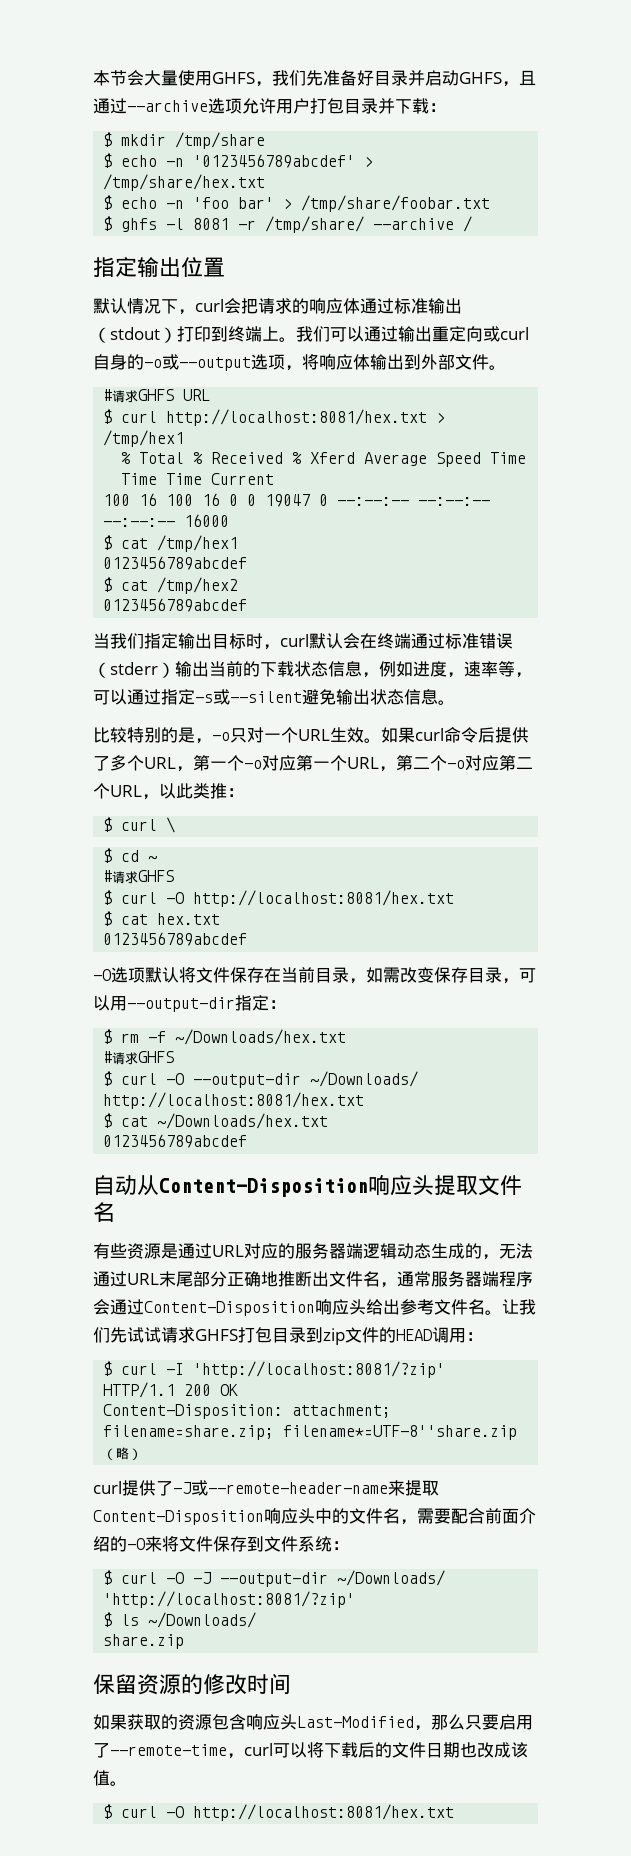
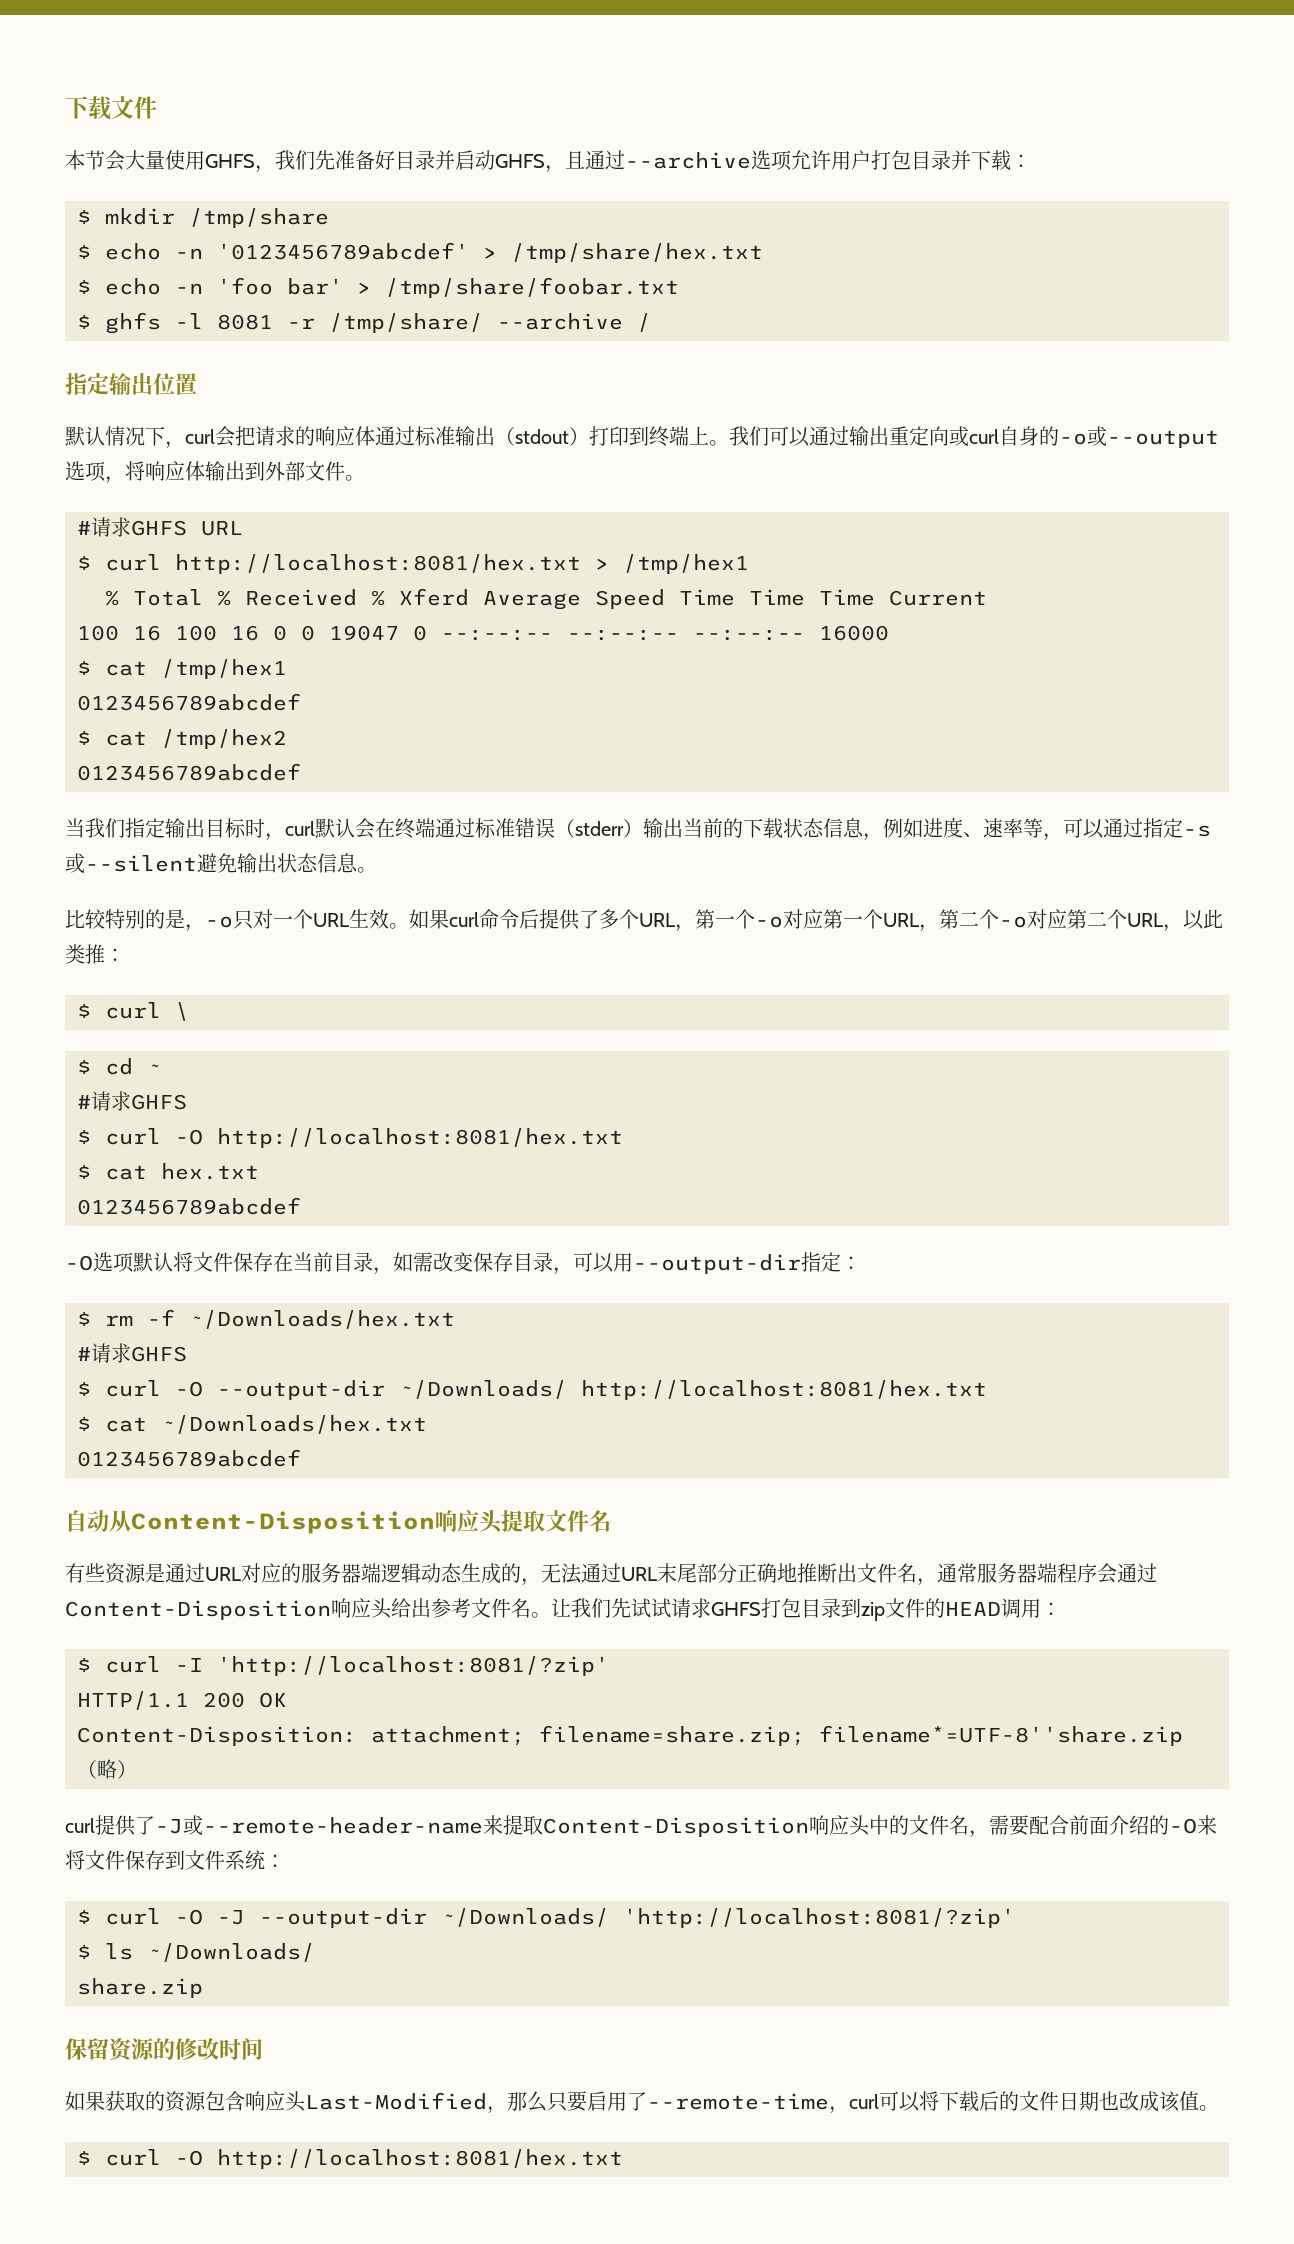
(93, 78) none -> [65,96,157,120] 下载文件 //
[447,672,464,678] ， -> [963,832,983,837] 、

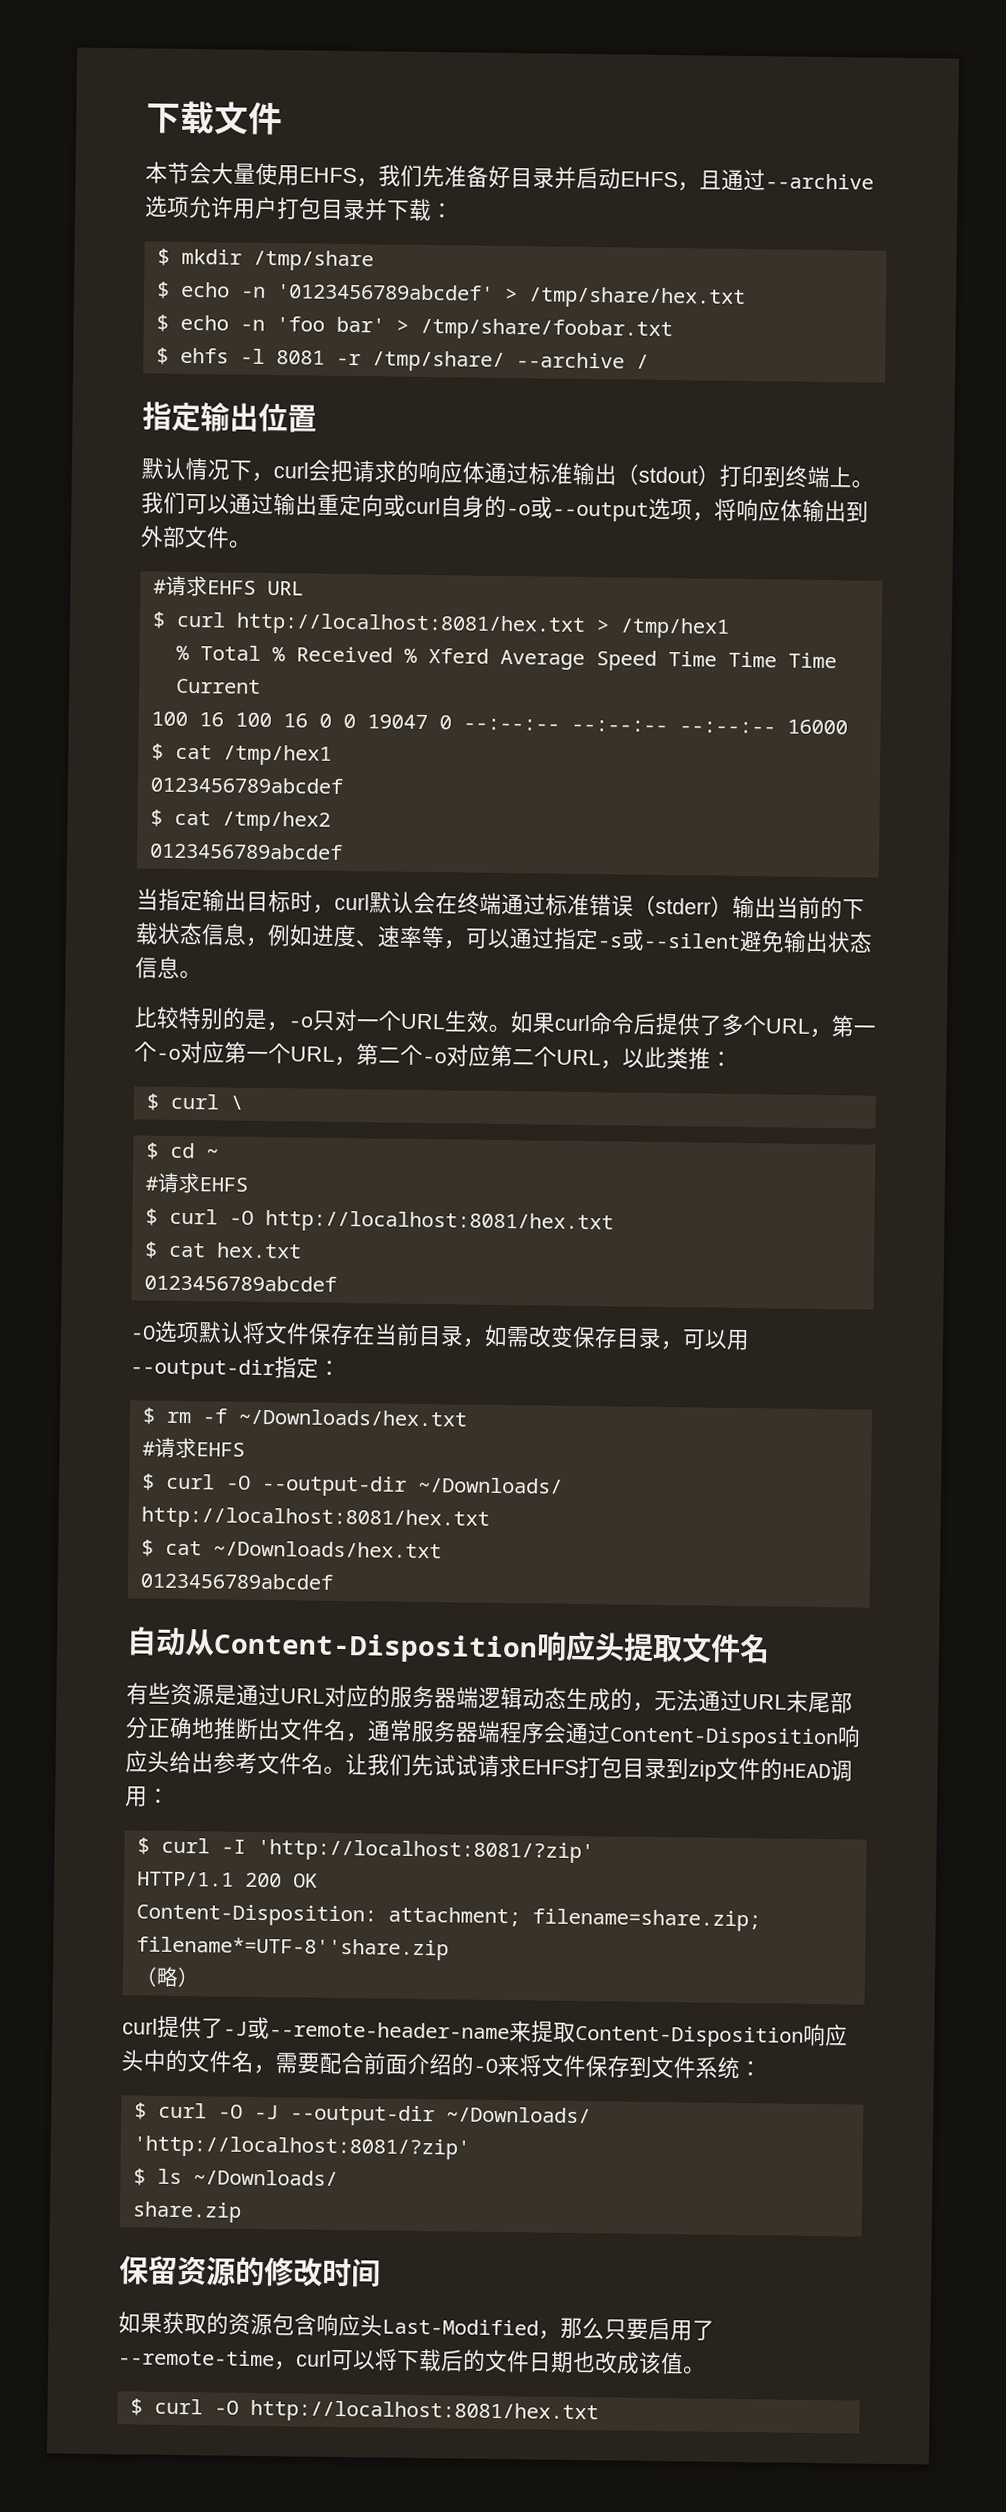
[205,154,255,168] GHFS -> [299,167,357,184] EHFS
[495,154,545,168] GHFS -> [620,171,678,188] EHFS
[105,312,161,334] ghfs -> [179,347,229,364] ehfs
[131,520,187,536] GHFS -> [206,580,256,595] EHFS
[85,818,125,838] 我们 -> (159, 899) none
[131,1094,187,1110] GHFS -> [198,1177,248,1192] EHFS
[131,1346,187,1362] GHFS -> [195,1442,245,1457] EHFS
[711,1602,761,1616] GHFS -> [521,1759,579,1775] EHFS

